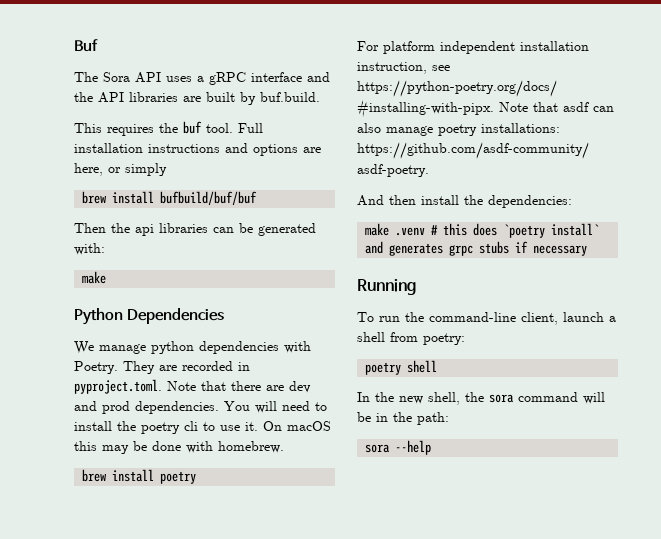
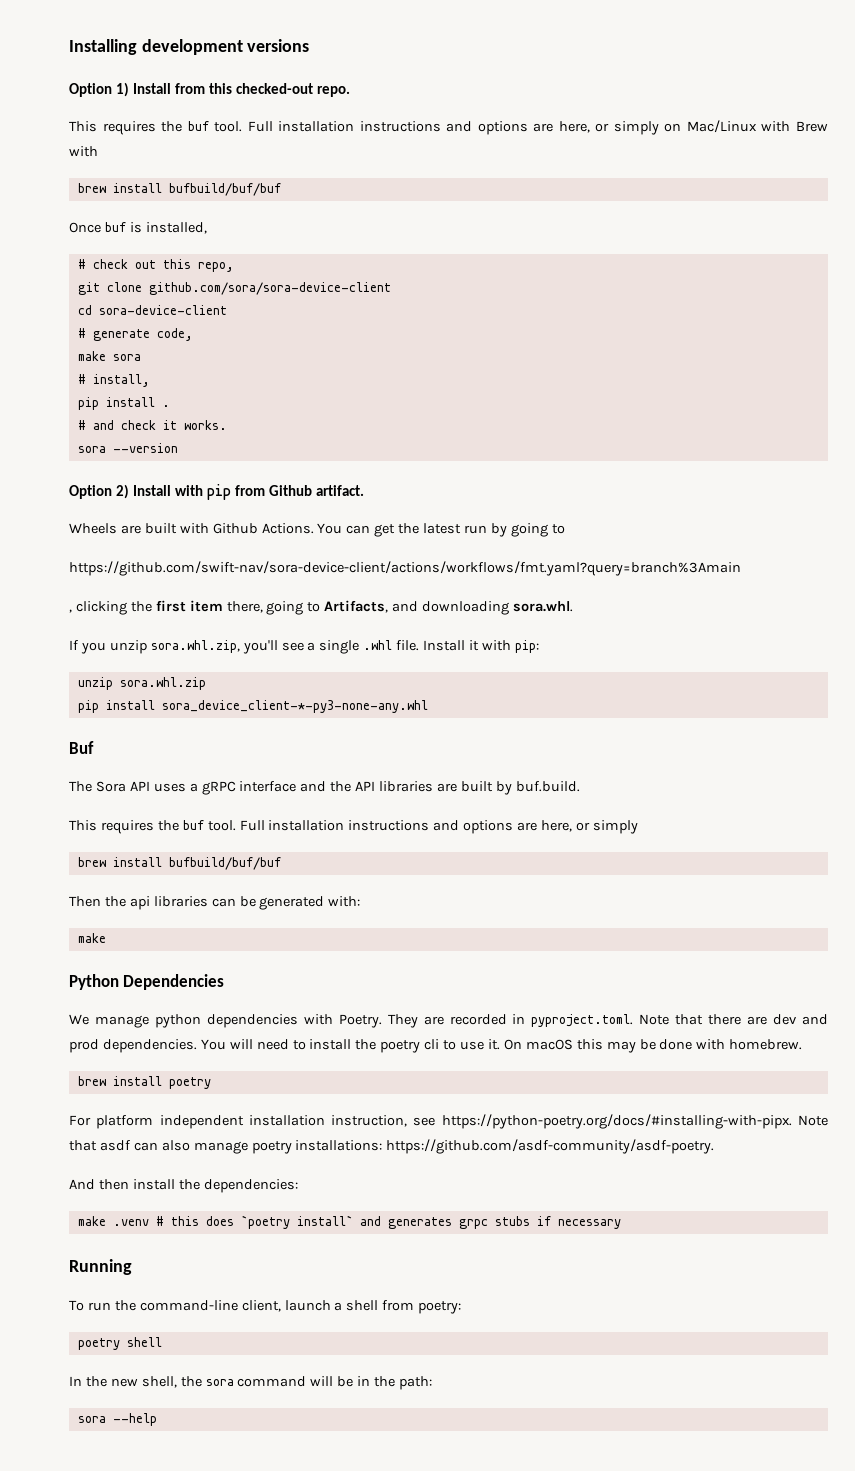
(74, 45) none -> [69,39,310,55] [69,82,351,97] [69,120,828,135] [69,146,98,157] [77,183,281,196] [69,222,207,234] [77,259,234,272] [77,282,391,295] [77,305,227,315] [77,328,193,341] [77,351,141,361] [77,374,150,387] [77,397,170,410] [77,420,227,430] [77,443,178,453] [69,484,365,500] [69,523,565,537] [69,561,741,576] [69,600,574,615] [69,640,539,654] [77,677,206,690] [77,700,428,713] Installing development versions // Option 1) Install from this checked-out repo. // This requires the buf tool. Full installation instructions and options are here, or simply on Mac/Linux with Brew with // brew install bufbuild/buf/buf // Once buf is installed, // # check out this repo, // git clone github.com/sora/sora-device-client // cd sora-device-client // # generate code, // make sora // # install, // pip install . // # and check it works. // sora --version // Option 2) Install with pip from Github artifact. // Wheels are built with Github Actions. You can get the latest run by going to // https://github.com/swift-nav/sora-device-client/actions/workflows/fmt.yaml?query=branch%3Amain // , clicking the first item there, going to Artifacts, and downloading sora.whl. // If you unzip sora.whl.zip, you'll see a single .whl file. Install it with pip: // unzip sora.whl.zip // pip install sora_device_client-*-py3-none-any.whl //

